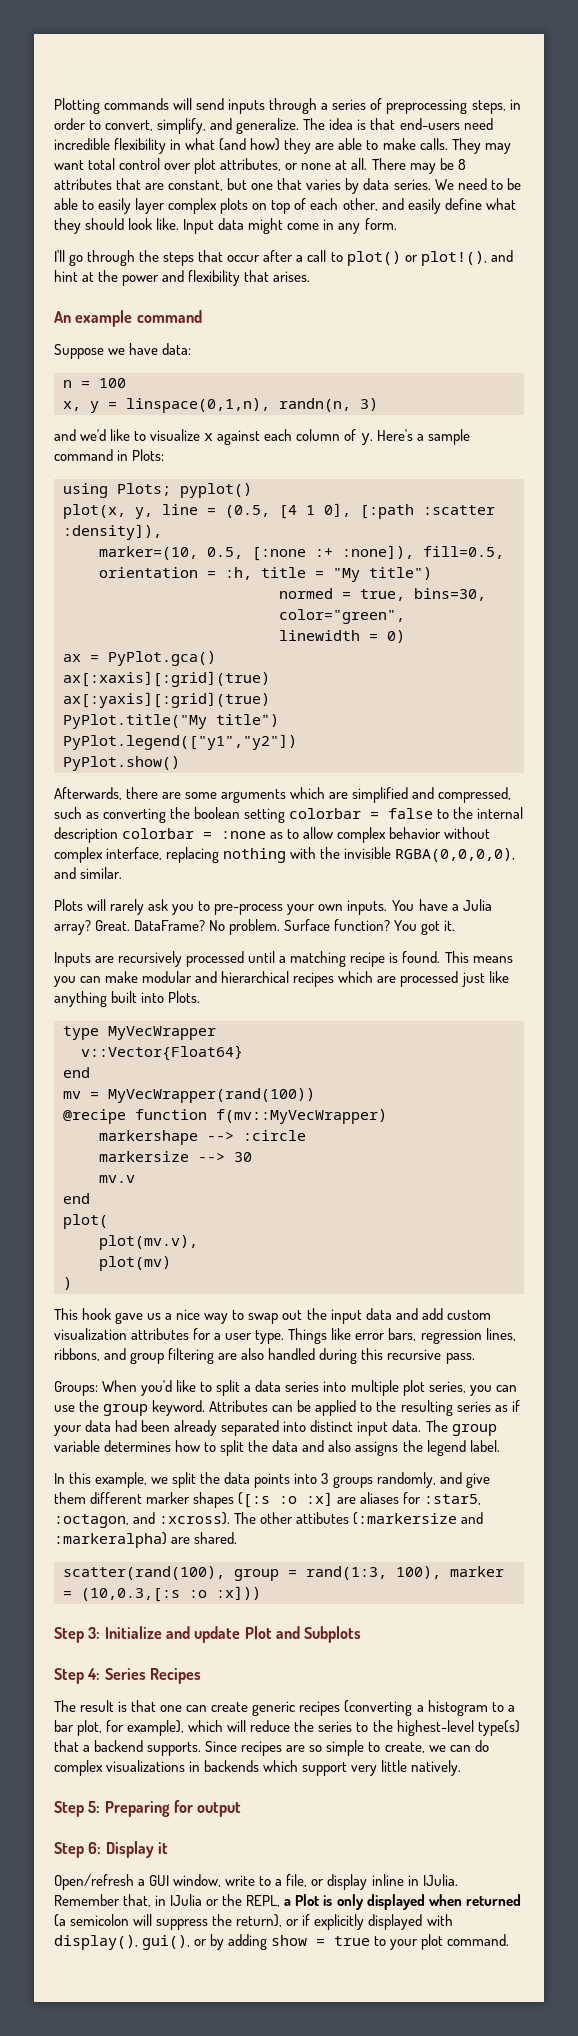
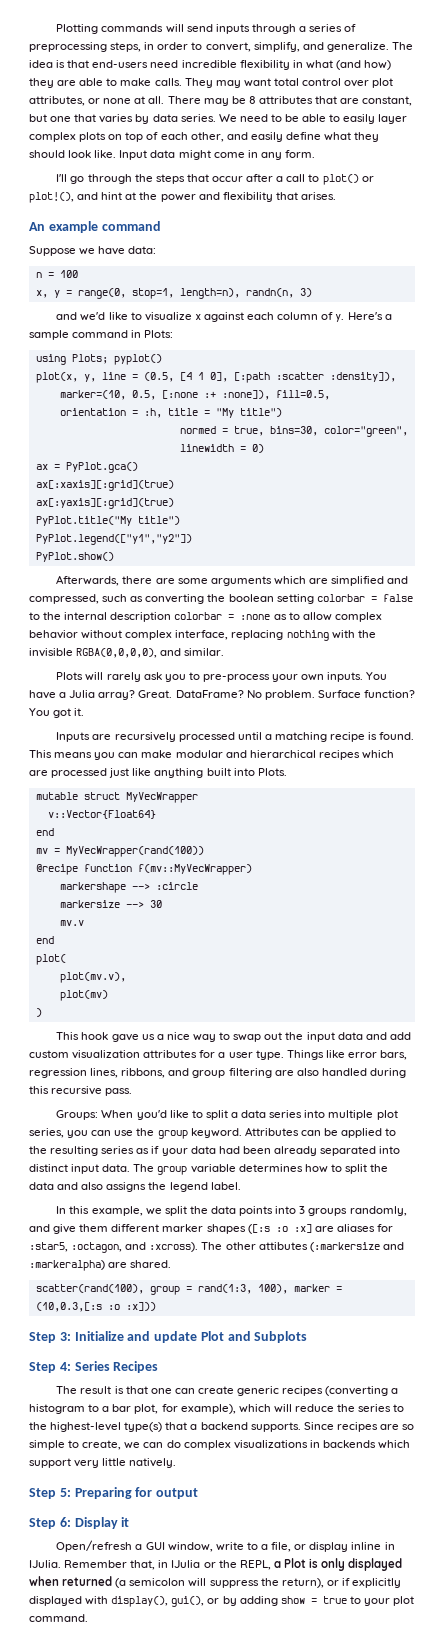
[126,398,270,413] linspace(0,1,n), -> [77,288,240,299] range(0, stop=1, length=n),
[63,1026,99,1040] type -> [35,792,120,800] mutable struct

